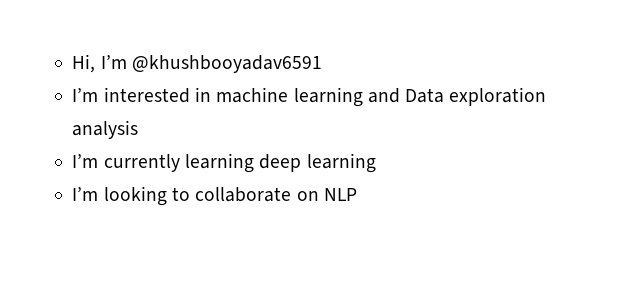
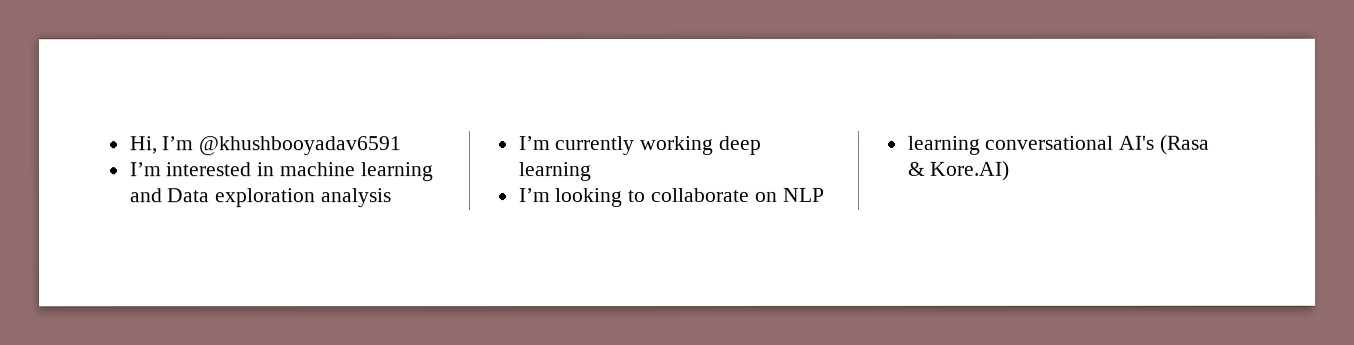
[184,153,254,173] learning -> [639,135,714,156] working
(357, 194) none -> [906,134,1210,155] [906,160,1011,181] // learning conversational AI's (Rasa & Kore.AI)

